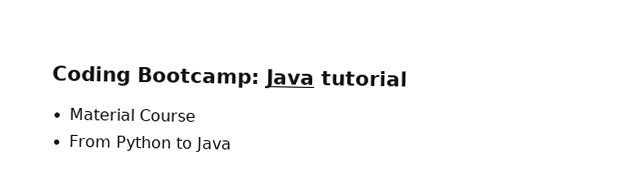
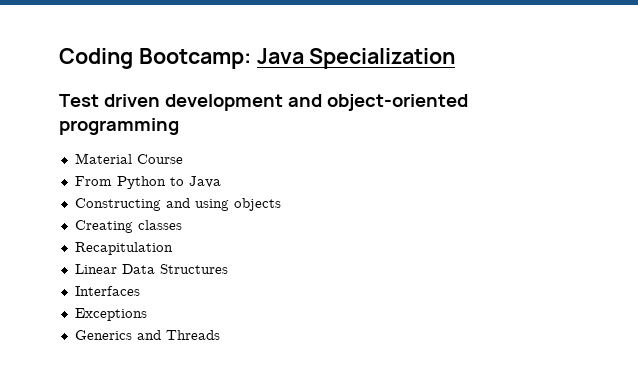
[321,70,408,87] tutorial -> [309,48,456,69] [59,94,468,111] [59,118,179,135] Specialization // Test driven development and object-oriented programming
(232, 144) none -> [74,198,281,211] [74,220,182,233] [74,242,173,255] [74,264,228,274] [74,286,140,296] [74,308,147,321] [74,330,220,340] // Constructing and using objects // Creating classes // Recapitulation // Linear Data Structures // Interfaces // Exceptions // Generics and Threads

